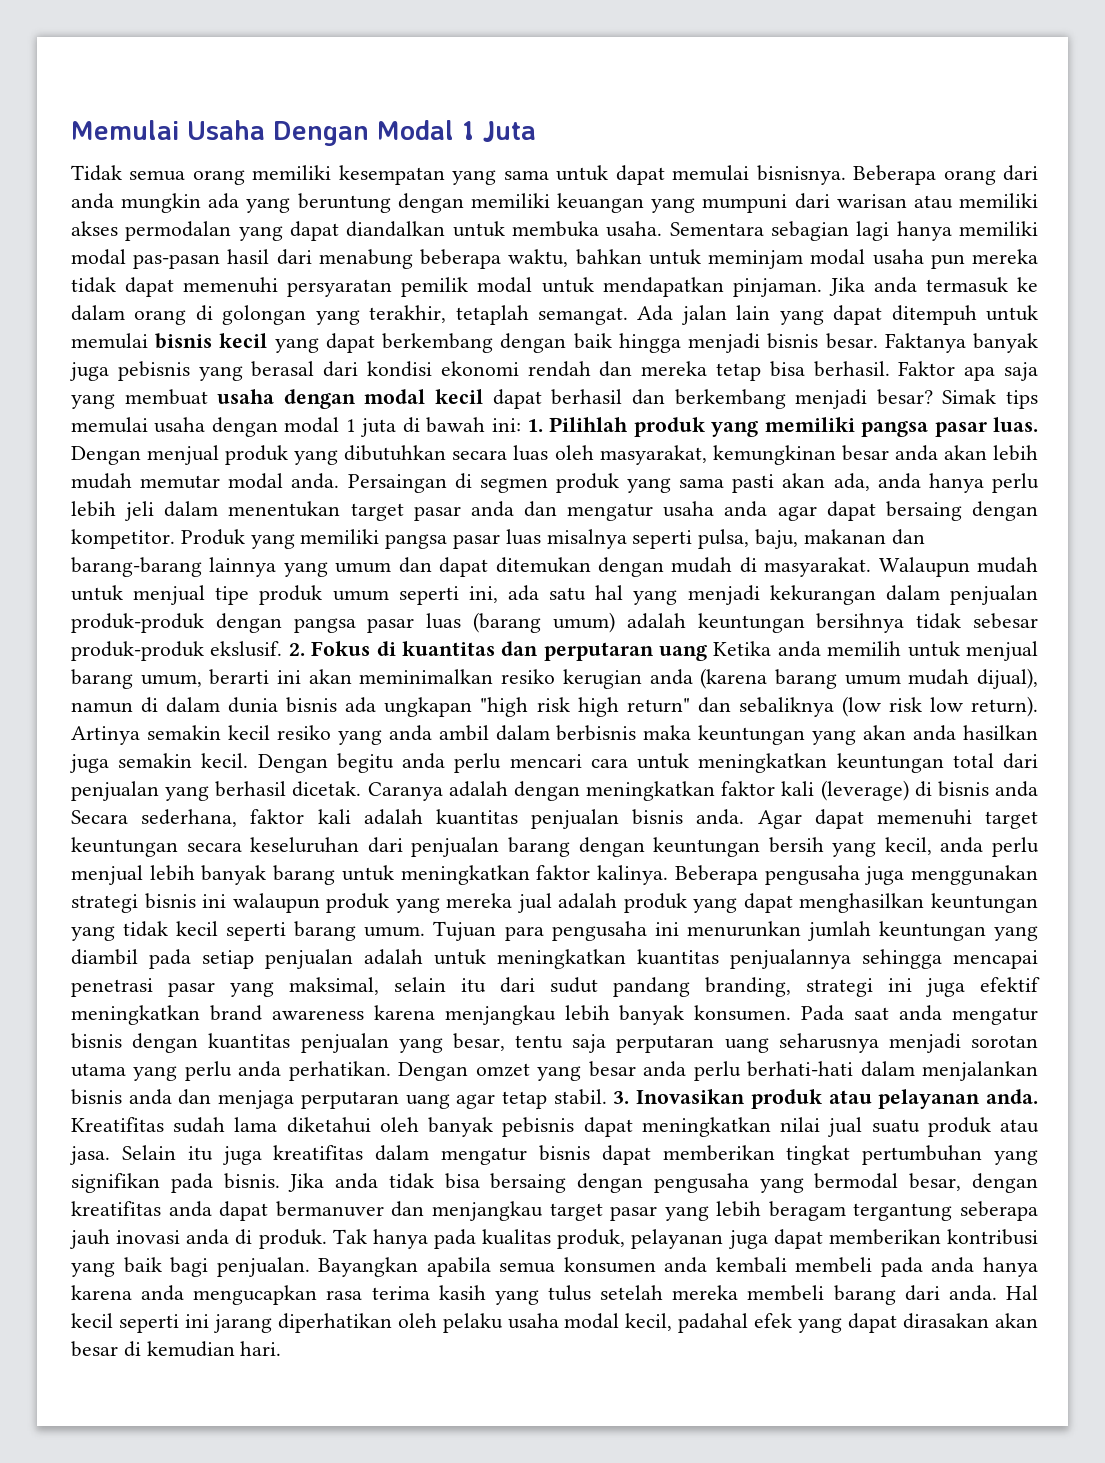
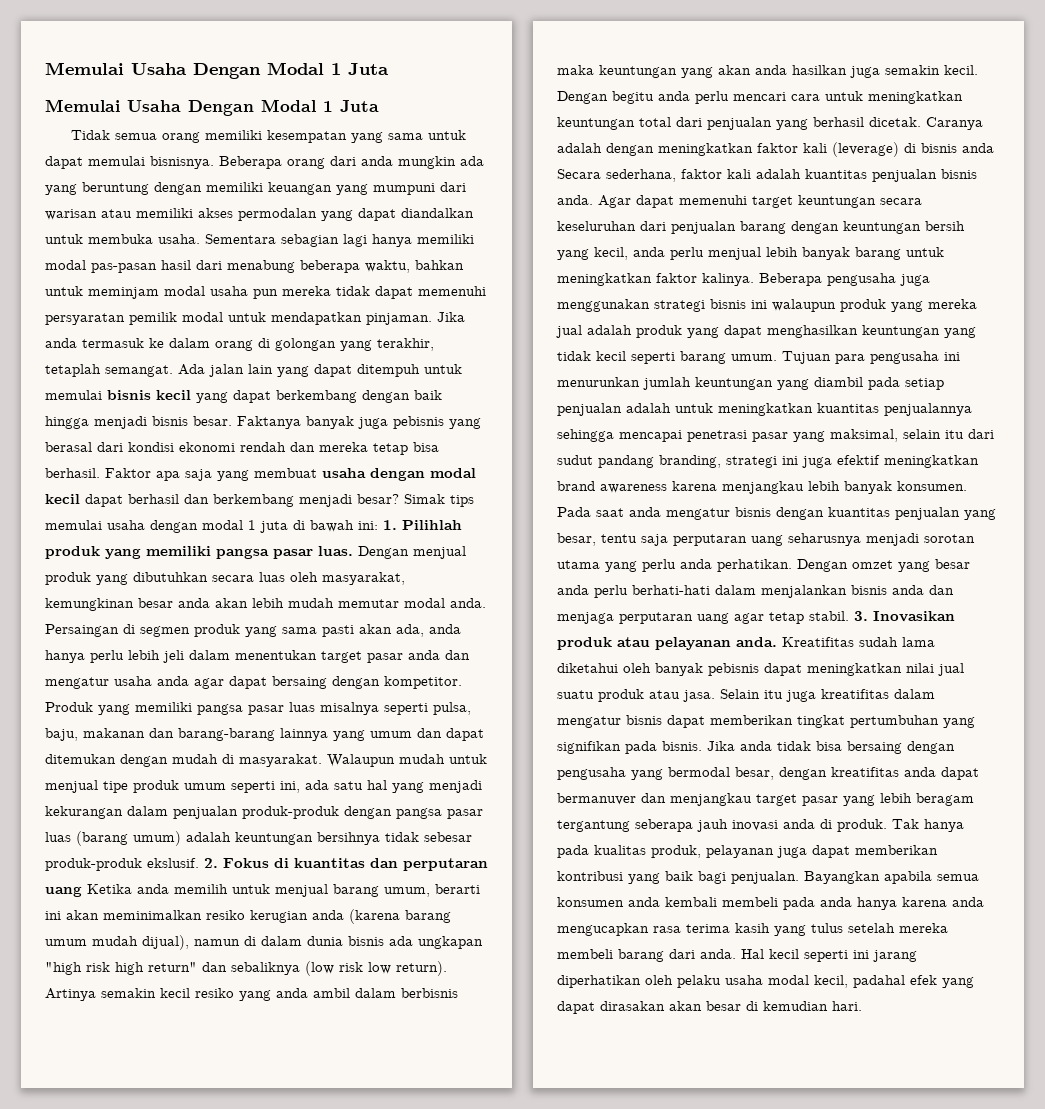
[71,120,536,146] Memulai Usaha Dengan Modal 1 Juta -> [45,62,389,79] [45,99,379,116] Memulai Usaha Dengan Modal 1 Juta // Memulai Usaha Dengan Modal 1 Juta

